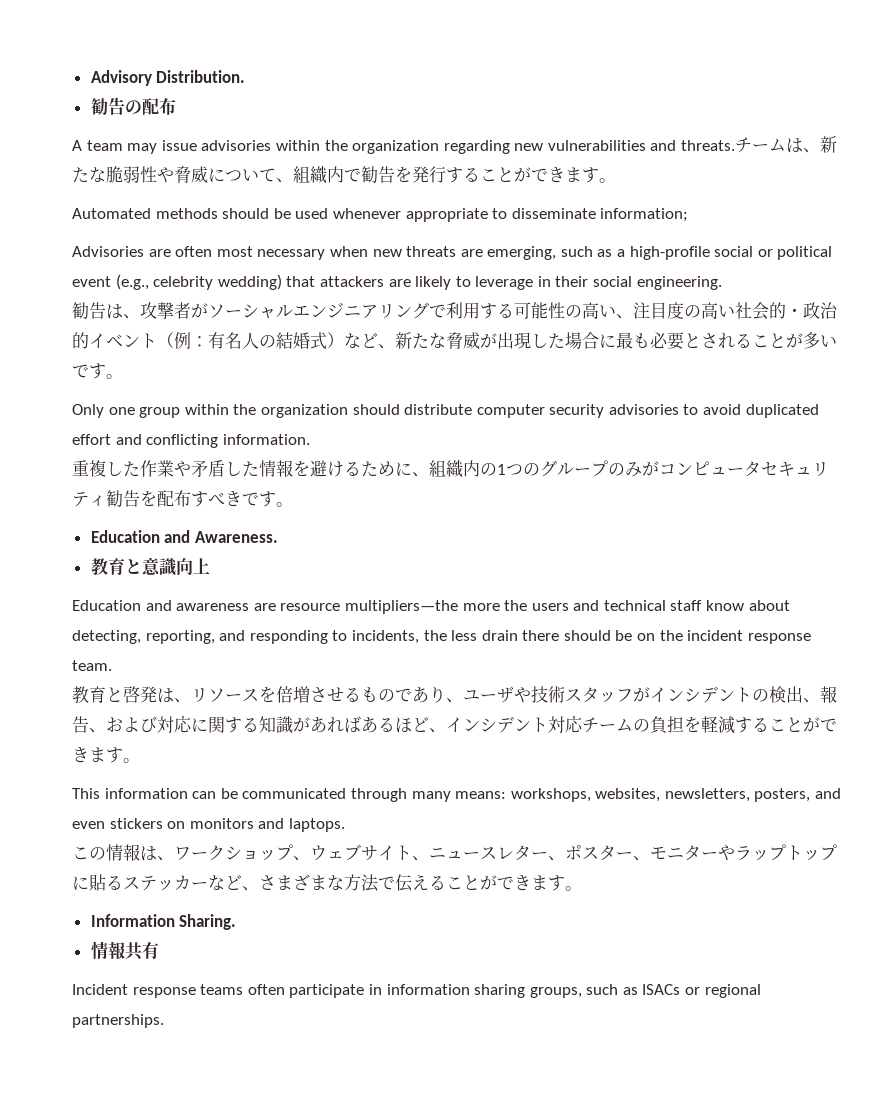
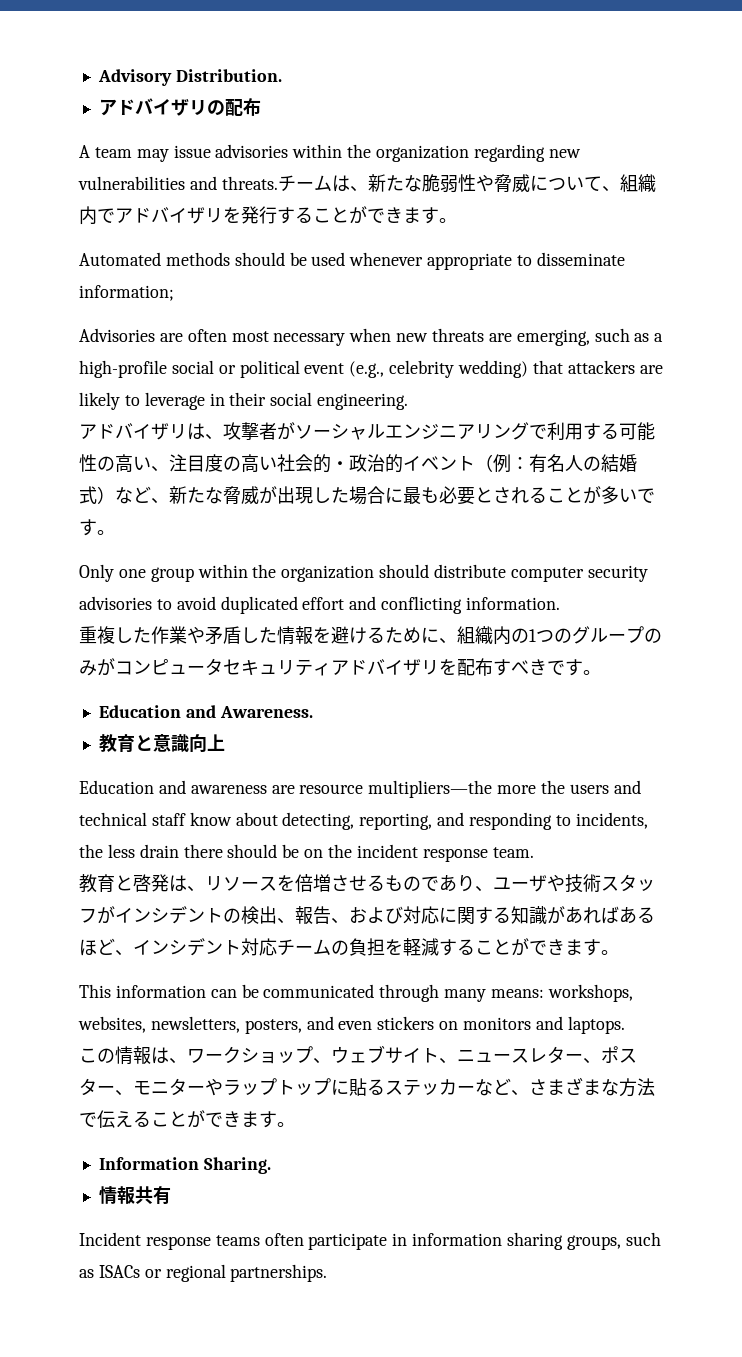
[90,97,125,115] 勧告 -> [98,98,207,116] アドバイザリ
[361,166,395,183] 勧告 -> [115,207,223,224] アドバイザリ
[72,302,106,319] 勧告 -> [79,423,187,440] アドバイザリ
[106,490,140,507] 勧告 -> [331,659,439,676] アドバイザリ

